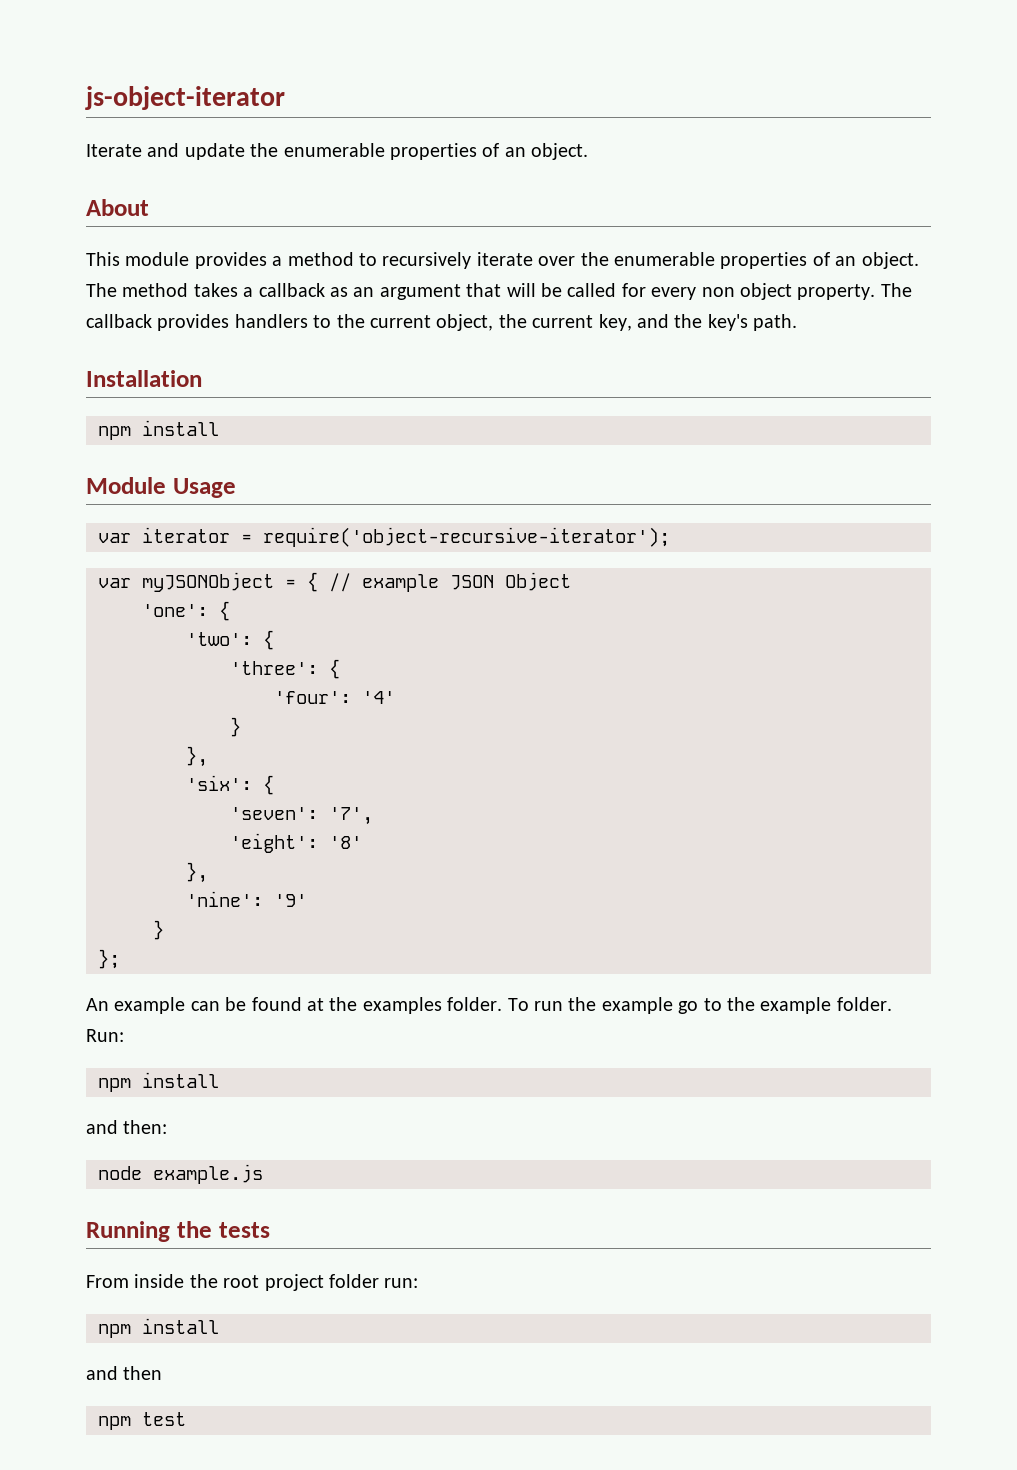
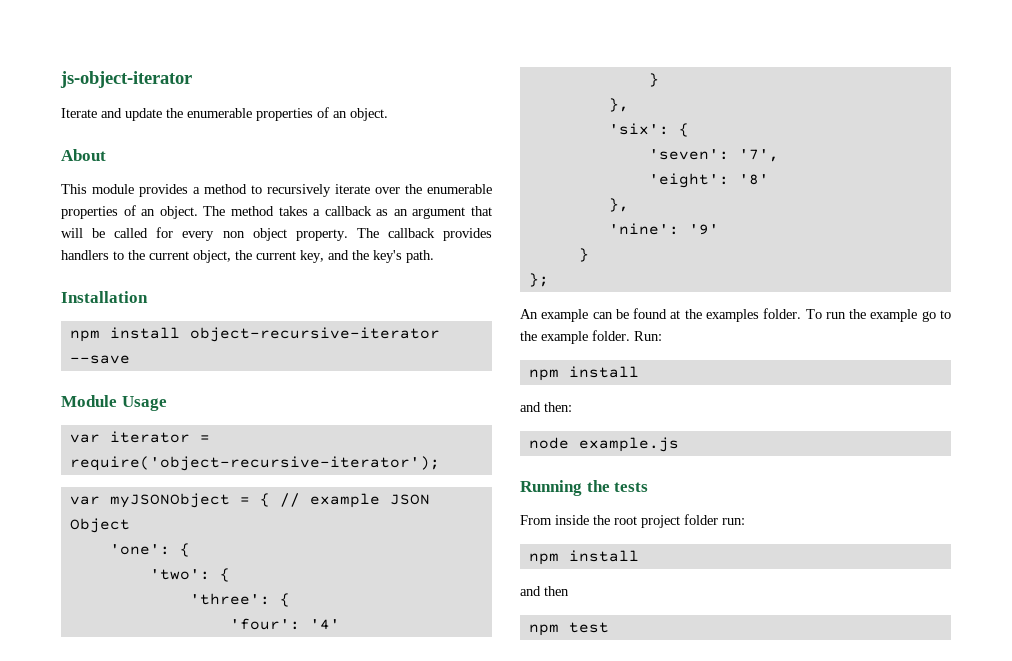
(219, 428) none -> [189,327,440,342] [69,355,130,364] object-recursive-iterator --save

